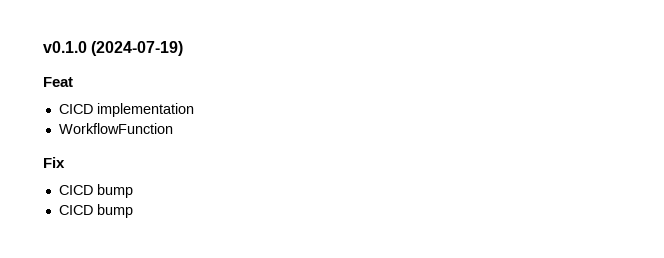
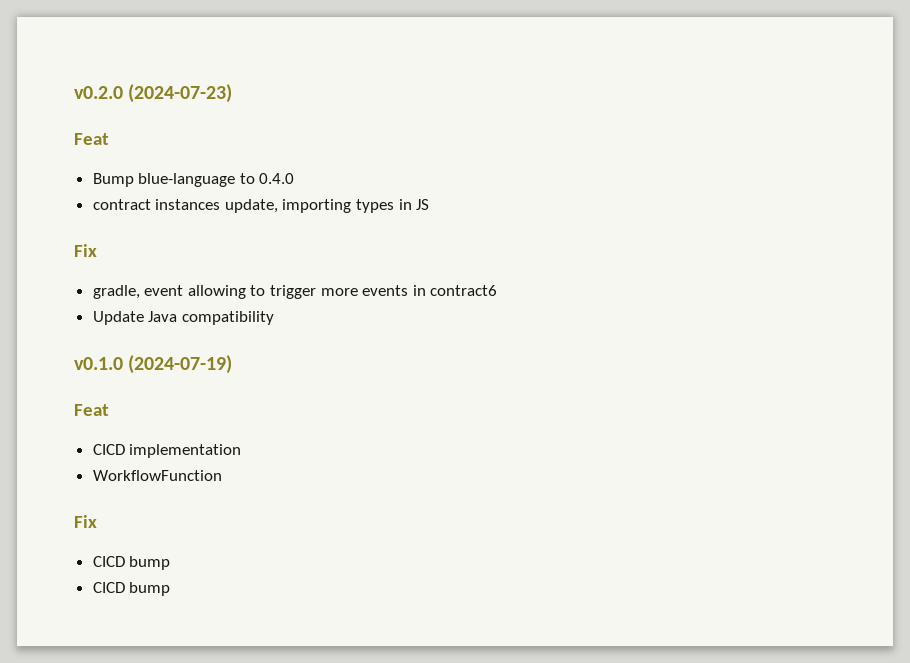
(43, 47) none -> [74,84,233,103] [74,133,109,145] [92,173,295,187] [92,199,430,213] [74,244,97,257] [92,285,498,299] [92,311,274,325] v0.2.0 (2024-07-23) // Feat // Bump blue-language to 0.4.0 // contract instances update, importing types in JS // Fix // gradle, event allowing to trigger more events in contract6 // Update Java compatibility //

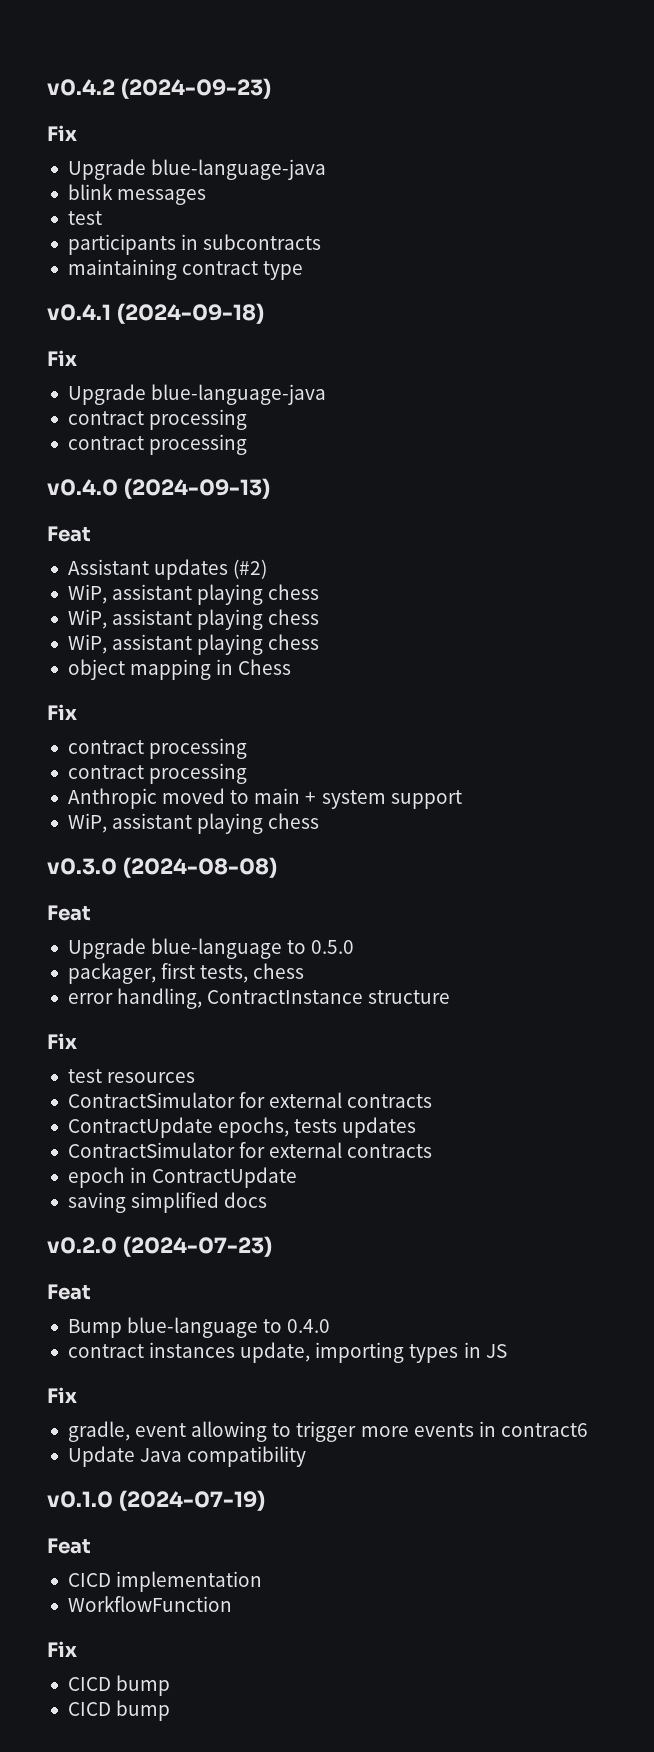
(74, 92) none -> [47,78,271,99] [47,125,77,141] [67,159,327,180] [67,184,207,205] [67,211,102,225] [67,234,322,255] [67,259,304,280] [47,303,264,324] [47,350,77,366] [67,384,327,405] [67,409,248,430] [67,434,248,455] [47,478,270,499] [47,526,91,542] [67,559,268,580] [67,584,320,605] [67,609,320,630] [67,634,320,655] [67,659,292,680] [47,704,77,720] [67,738,248,759] [67,763,248,784] [67,788,462,809] [67,813,320,834] [47,857,277,878] [47,905,91,921] [67,938,355,959] [67,963,305,984] [67,988,451,1009] [47,1033,77,1049] [67,1069,196,1083] [67,1092,433,1108] [67,1117,417,1138] [67,1142,433,1158] [67,1167,298,1188] [67,1192,268,1213] v0.4.2 (2024-09-23) // Fix // Upgrade blue-language-java // blink messages // test // participants in subcontracts // maintaining contract type // v0.4.1 (2024-09-18) // Fix // Upgrade blue-language-java // contract processing // contract processing // v0.4.0 (2024-09-13) // Feat // Assistant updates (#2) // WiP, assistant playing chess // WiP, assistant playing chess // WiP, assistant playing chess // object mapping in Chess // Fix // contract processing // contract processing // Anthropic moved to main + system support // WiP, assistant playing chess // v0.3.0 (2024-08-08) // Feat // Upgrade blue-language to 0.5.0 // packager, first tests, chess // error handling, ContractInstance structure // Fix // test resources // ContractSimulator for external contracts // ContractUpdate epochs, tests updates // ContractSimulator for external contracts // epoch in ContractUpdate // saving simplified docs //

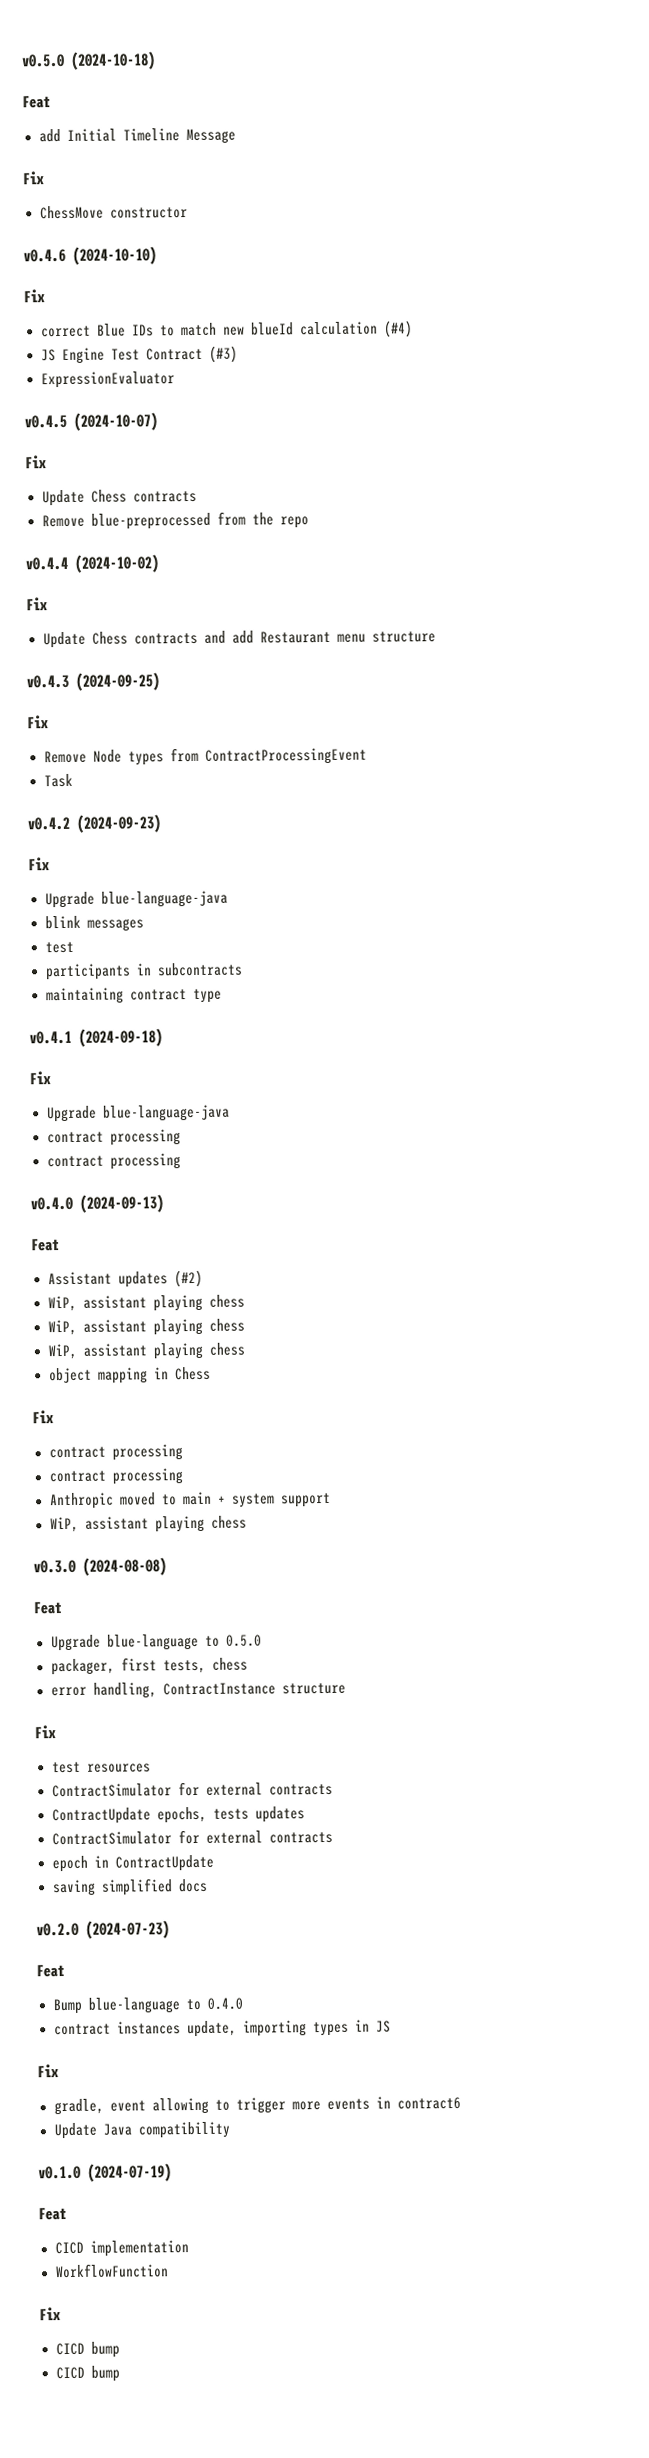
(47, 87) none -> [21,51,156,70] [22,95,51,109] [38,128,236,145] [22,171,44,185] [39,205,188,220] [23,246,157,265] [23,289,45,303] [40,320,413,338] [40,345,238,364] [40,371,175,389] [24,412,158,431] [25,455,47,469] [41,489,197,507] [41,511,309,530] [25,554,159,573] [26,597,48,611] [42,630,436,649] [26,672,160,691] [27,715,49,729] [43,747,367,766] [43,773,73,788] v0.5.0 (2024-10-18) // Feat // add Initial Timeline Message // Fix // ChessMove constructor // v0.4.6 (2024-10-10) // Fix // correct Blue IDs to match new blueId calculation (#4) // JS Engine Test Contract (#3) // ExpressionEvaluator // v0.4.5 (2024-10-07) // Fix // Update Chess contracts // Remove blue-preprocessed from the repo // v0.4.4 (2024-10-02) // Fix // Update Chess contracts and add Restaurant menu structure // v0.4.3 (2024-09-25) // Fix // Remove Node types from ContractProcessingEvent // Task //

